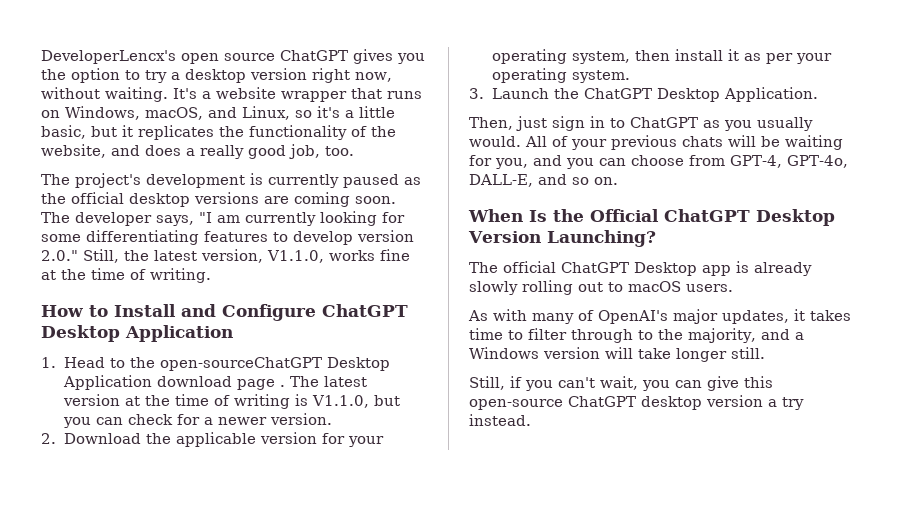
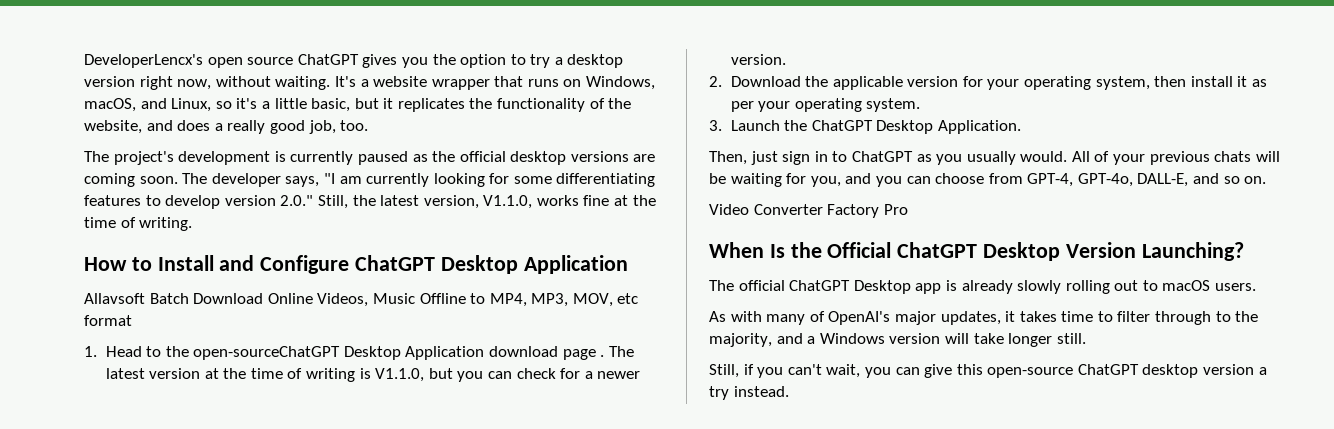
(233, 333) none -> [84,293,639,307] [84,315,132,326] // Allavsoft Batch Download Online Videos, Music Offline to MP4, MP3, MOV, etc format
(618, 181) none -> [709,204,908,218] // Video Converter Factory Pro

